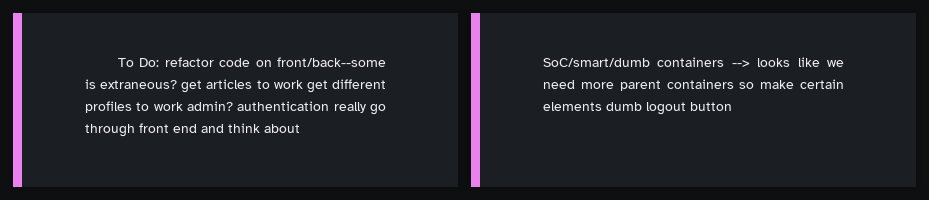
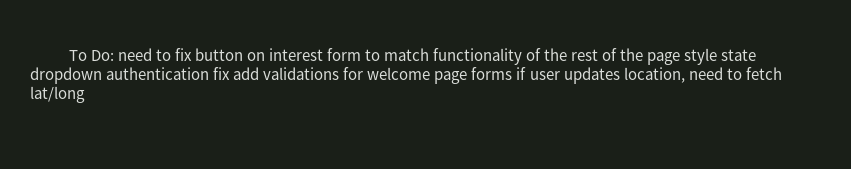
[164,57,386,67] [85,79,386,93] [85,101,386,115] [85,123,300,137] [543,57,844,67] [543,79,844,91] [543,102,732,115] refactor code on front/back--some is extraneous? get articles to work get different profiles to work admin? authentication really go through front end and think about SoC/smart/dumb containers --> looks like we need more parent containers so make certain elements dumb logout button -> [117,48,757,65] [30,67,782,84] [30,86,85,103] need to fix button on interest form to match functionality of the rest of the page style state dropdown authentication fix add validations for welcome page forms if user updates location, need to fetch lat/long

